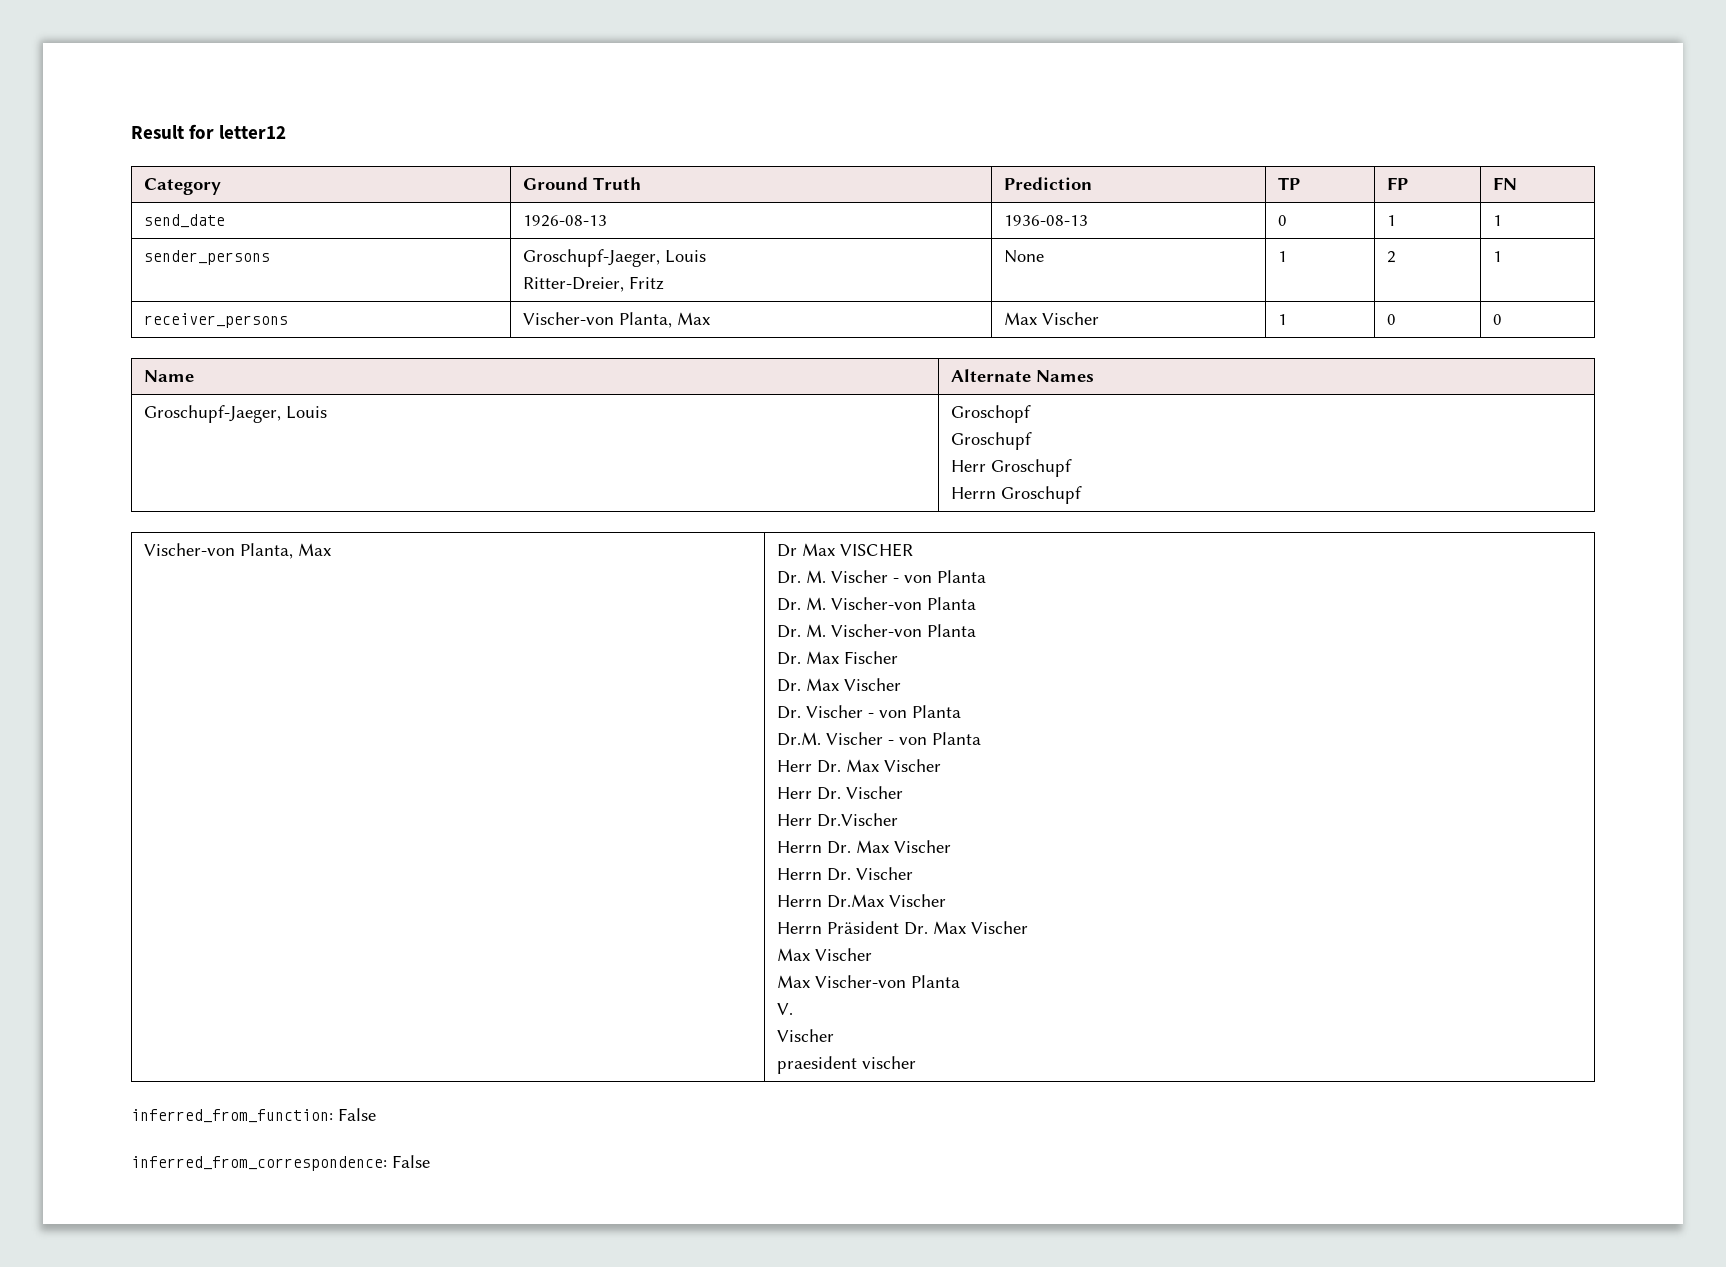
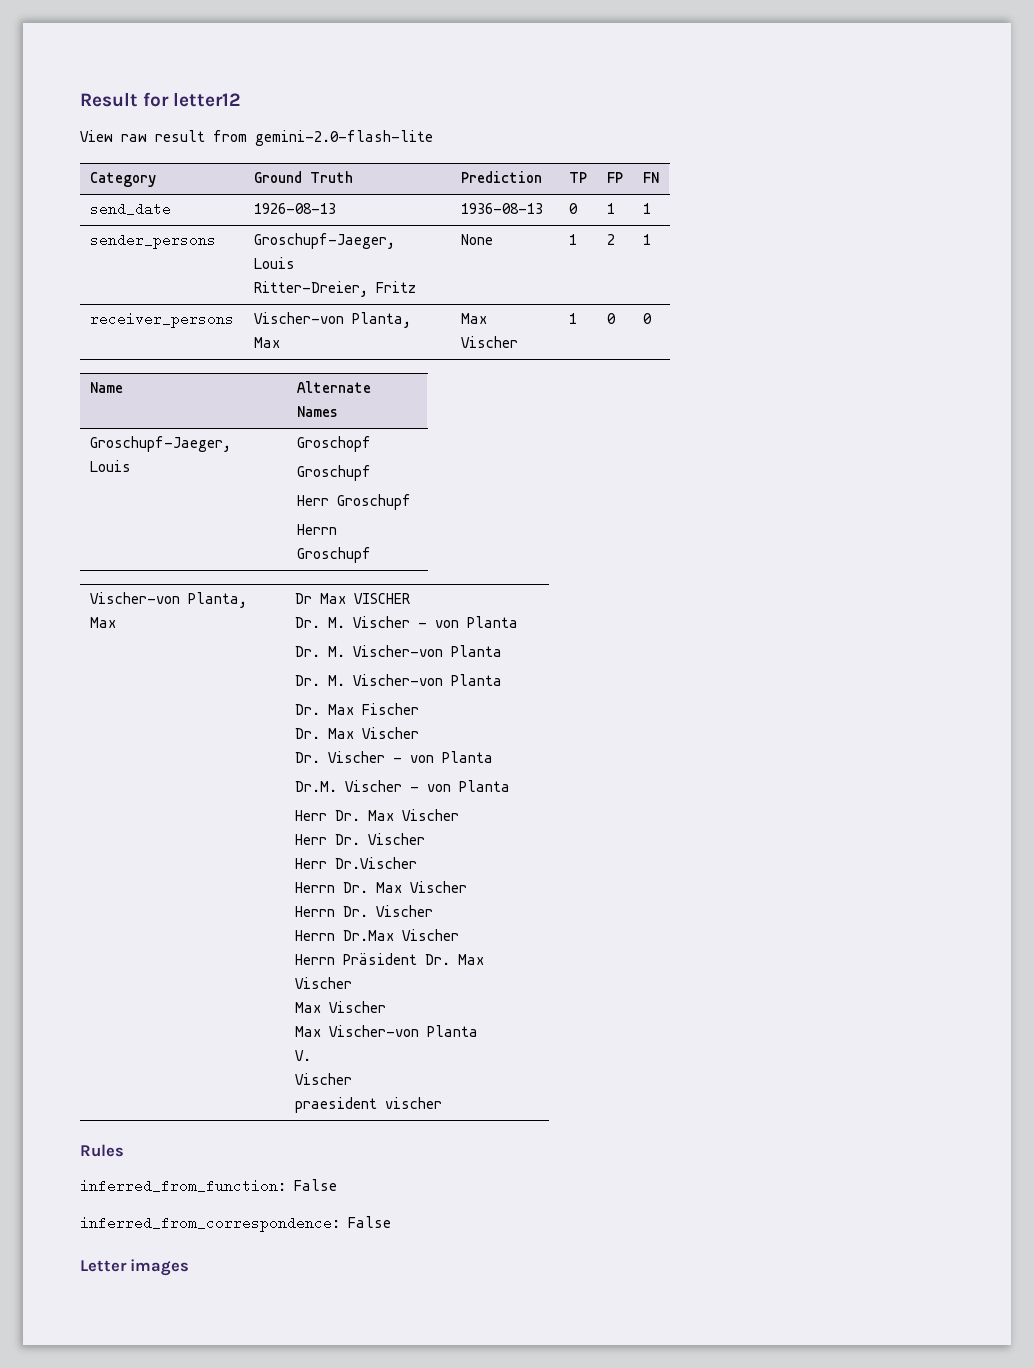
(287, 132) none -> [80,130,433,146] // View raw result from gemini-2.0-flash-lite
(916, 1062) none -> [80,1144,124,1157] // Rules
(430, 1161) none -> [80,1259,190,1276] // Letter images

